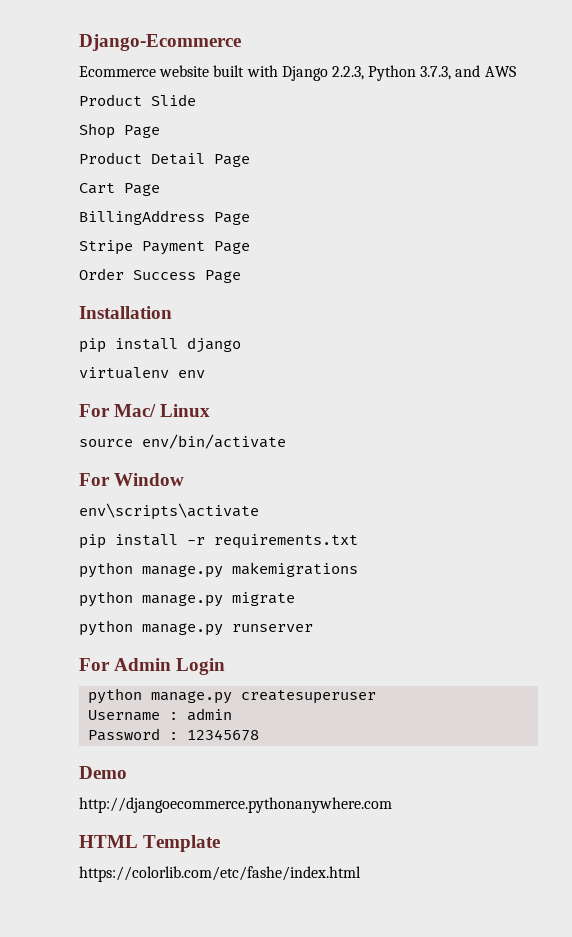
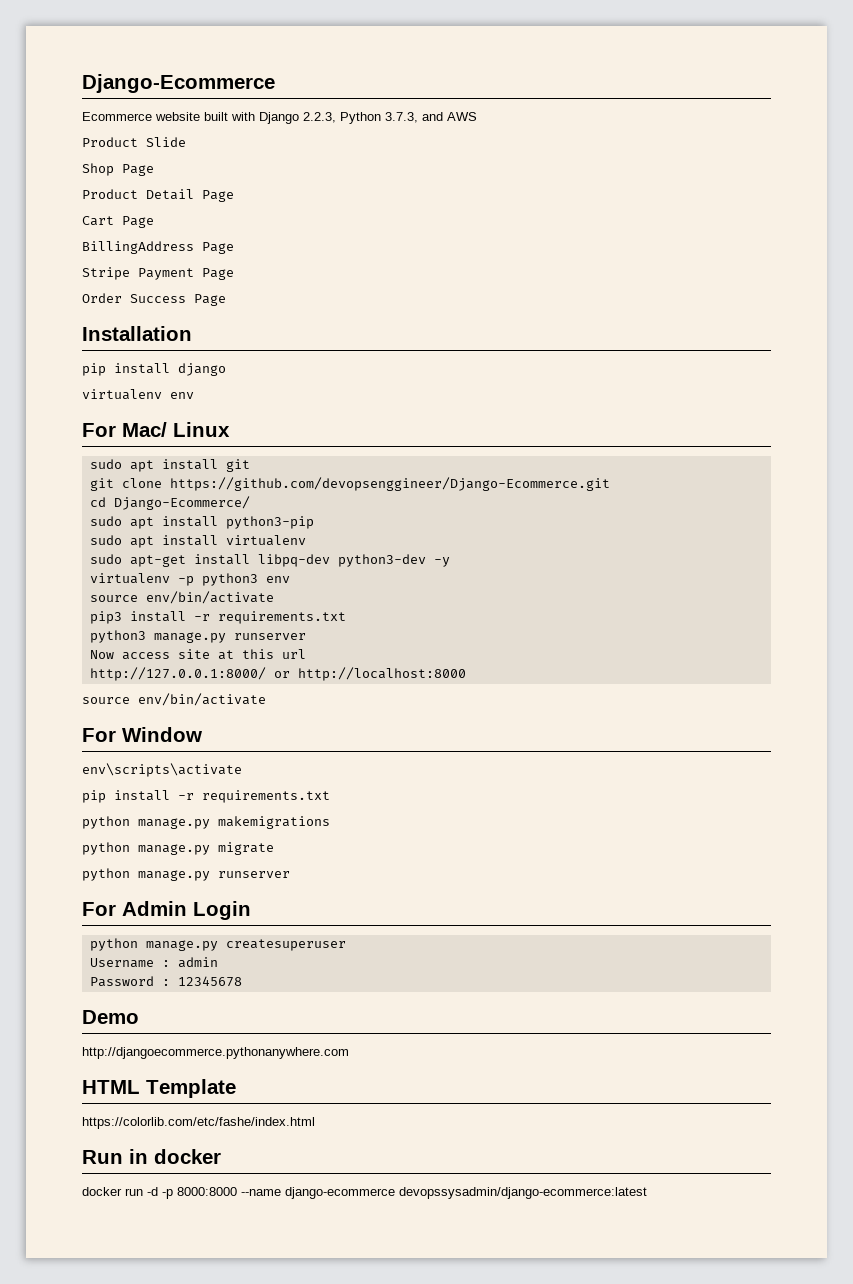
(211, 410) none -> [89,459,250,472] [89,477,610,491] [89,496,250,510] [89,516,314,529] [89,535,306,548] [89,554,450,567] [89,573,290,586] [89,591,274,604] [89,611,346,624] [89,630,306,643] [89,649,306,660] [89,667,466,681] // sudo apt install git // git clone https://github.com/devopsenggineer/Django-Ecommerce.git // cd Django-Ecommerce/ // sudo apt install python3-pip // sudo apt install virtualenv // sudo apt-get install libpq-dev python3-dev -y // virtualenv -p python3 env // source env/bin/activate // pip3 install -r requirements.txt // python3 manage.py runserver // Now access site at this url // http://127.0.0.1:8000/ or http://localhost:8000
(361, 874) none -> [82,1149,221,1164] [82,1187,647,1199] // Run in docker // docker run -d -p 8000:8000 --name django-ecommerce devopssysadmin/django-ecommerce:latest

